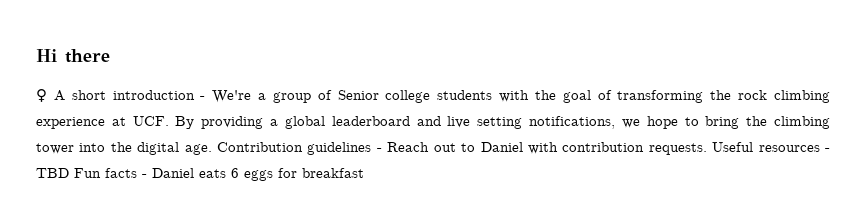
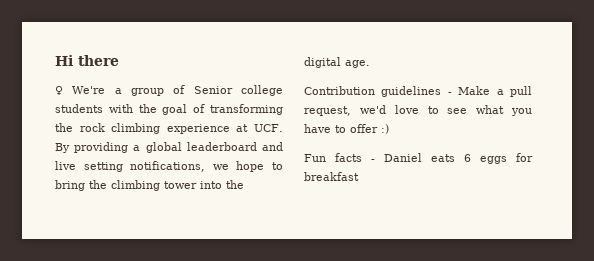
[53,90,206,101] A short introduction - -> (63, 90) none
(212, 149) none -> (370, 64) //
[387,142,830,155] [36,168,69,178] Reach out to Daniel with contribution requests. Useful resources - TBD -> [458,86,532,97] [304,105,532,116] [304,124,389,134] Make a pull request, we'd love to see what you have to offer :) //

